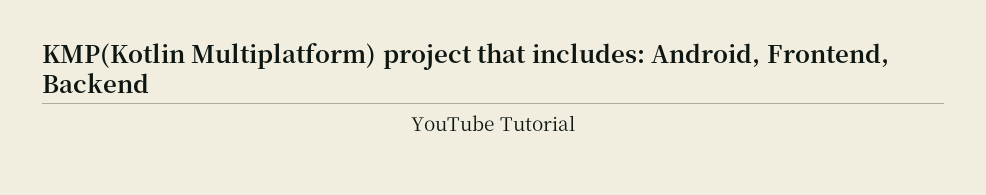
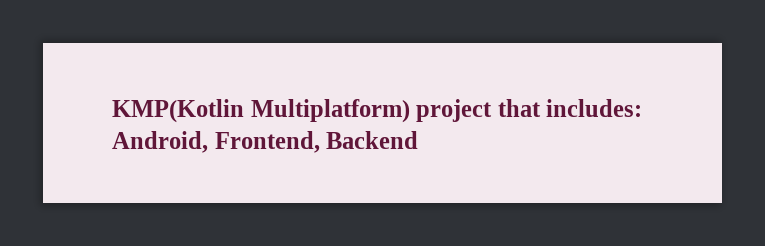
[411,115,575,131] // YouTube Tutorial -> (419, 140) none

